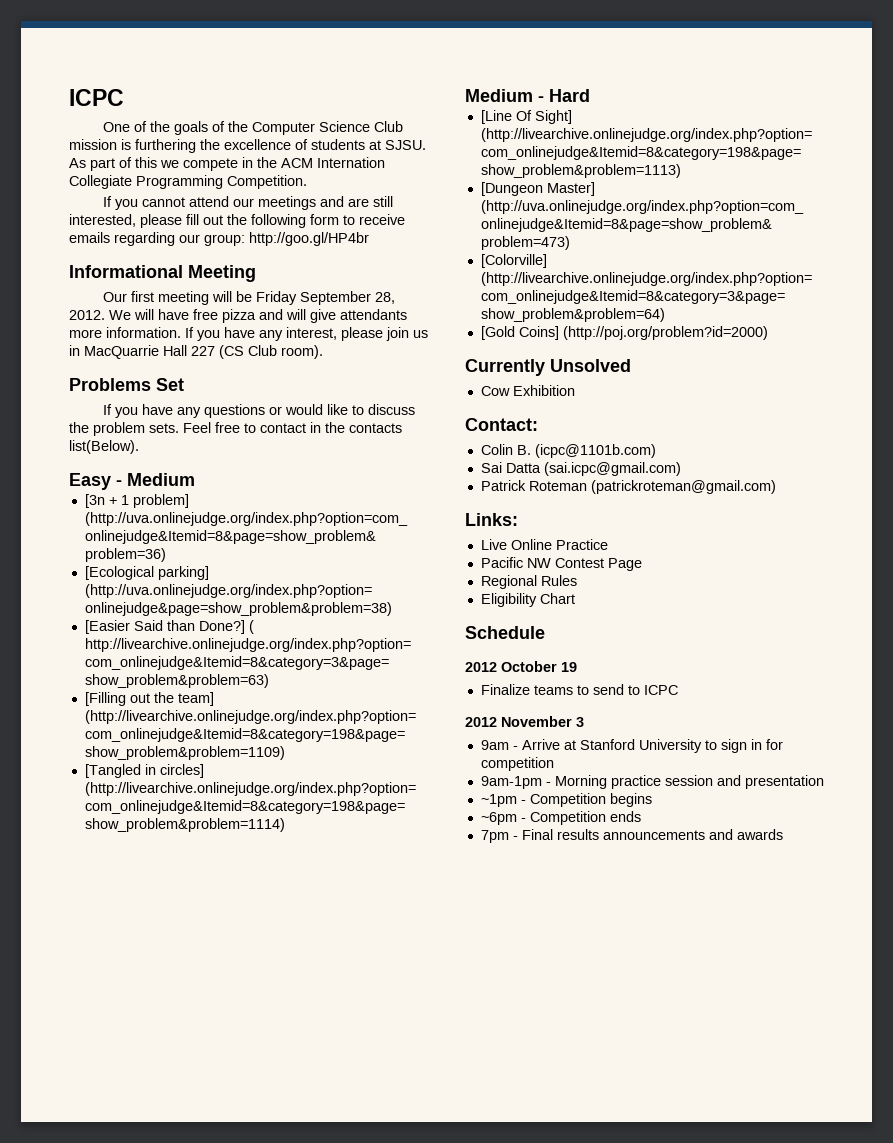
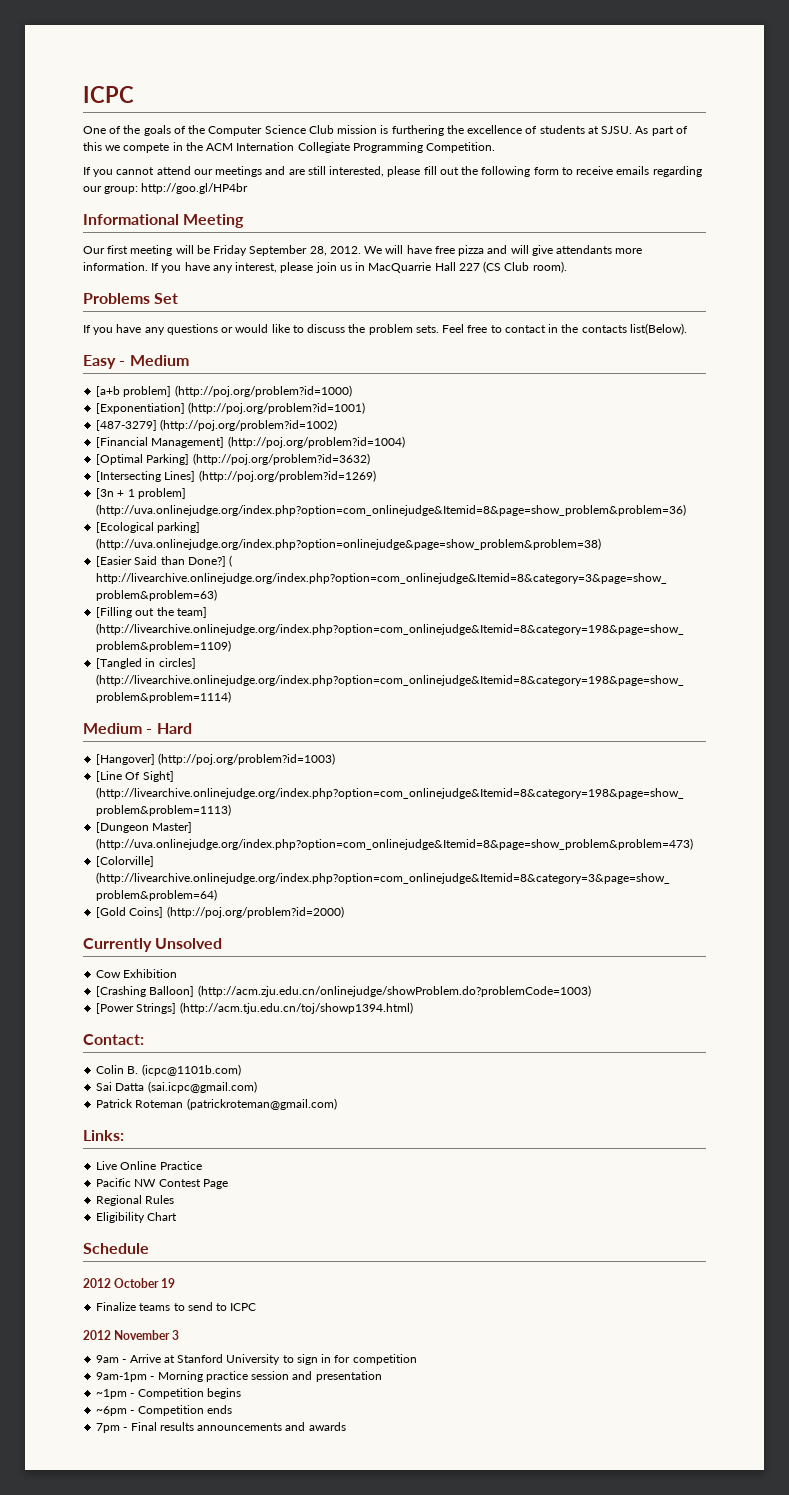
(195, 479) none -> [96,385,352,397] [96,402,366,414] [96,419,338,431] [96,436,405,448] [96,453,370,465] [96,470,376,482] // [a+b problem] (http://poj.org/problem?id=1000) // [Exponentiation] (http://poj.org/problem?id=1001) // [487-3279] (http://poj.org/problem?id=1002) // [Financial Management] (http://poj.org/problem?id=1004) // [Optimal Parking] (http://poj.org/problem?id=3632) // [Intersecting Lines] (http://poj.org/problem?id=1269)
(590, 95) none -> [96,753,336,765] // [Hangover] (http://poj.org/problem?id=1003)
(575, 390) none -> [96,985,591,997] [96,1002,413,1014] // [Crashing Balloon] (http://acm.zju.edu.cn/onlinejudge/showProblem.do?problemCode=1003) // [Power Strings] (http://acm.tju.edu.cn/toj/showp1394.html)

